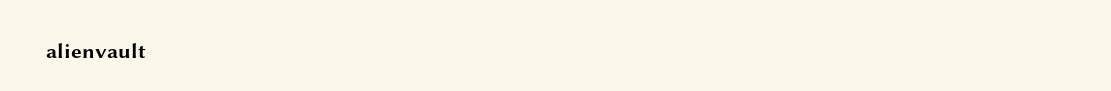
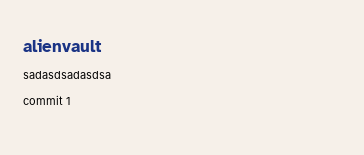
(146, 50) none -> [23,71,111,79] [23,95,70,105] // sadasdsadasdsa // commit 1

